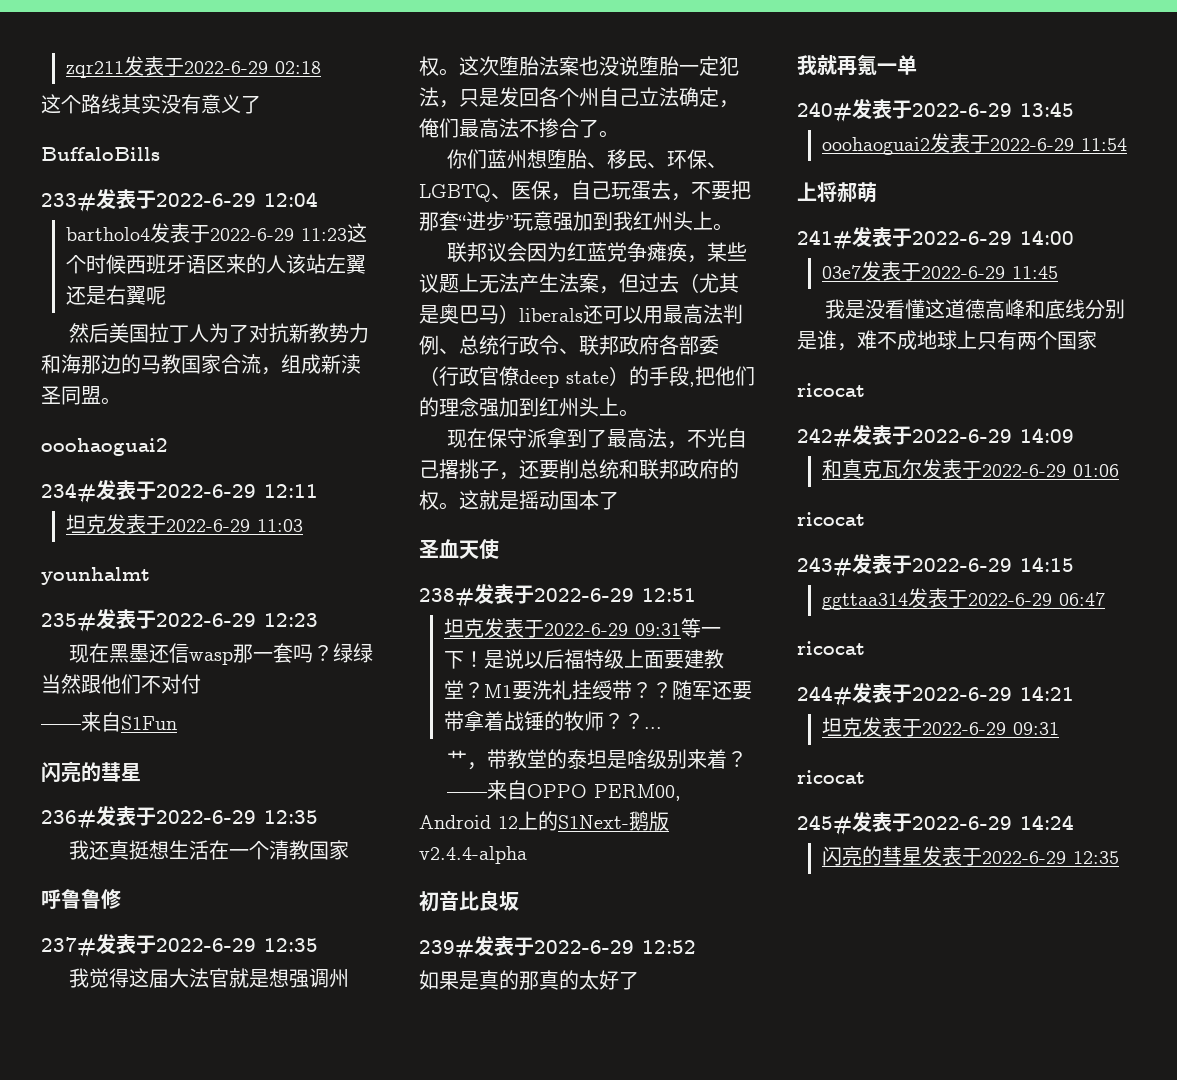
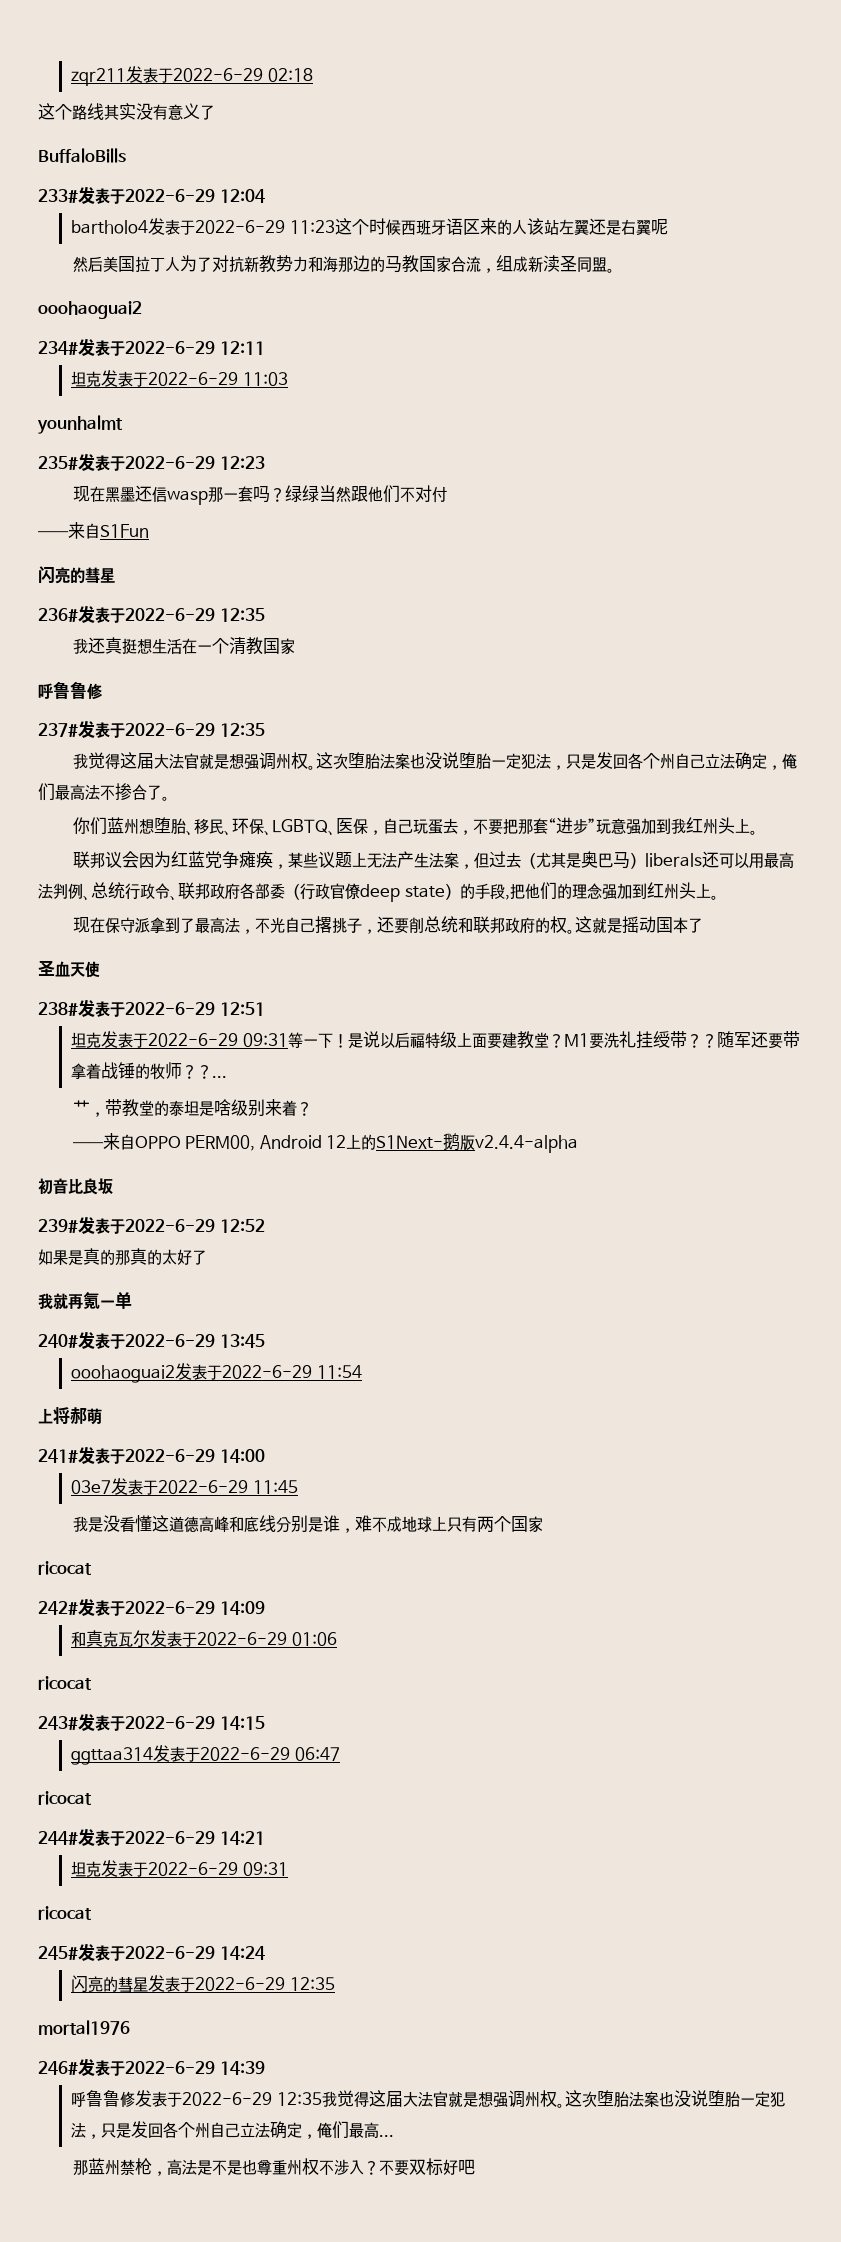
(1119, 857) none -> [38,2020,130,2035] [38,2058,265,2076] [71,2090,785,2108] [71,2121,395,2139] [72,2158,475,2176] // mortal1976 // 246#发表于2022-6-29 14:39 // 呼鲁鲁修发表于2022-6-29 12:35我觉得这届大法官就是想强调州权。这次堕胎法案也没说堕胎一定犯法，只是发回各个州自己立法确定，俺们最高... // 那蓝州禁枪，高法是不是也尊重州权不涉入？不要双标好吧

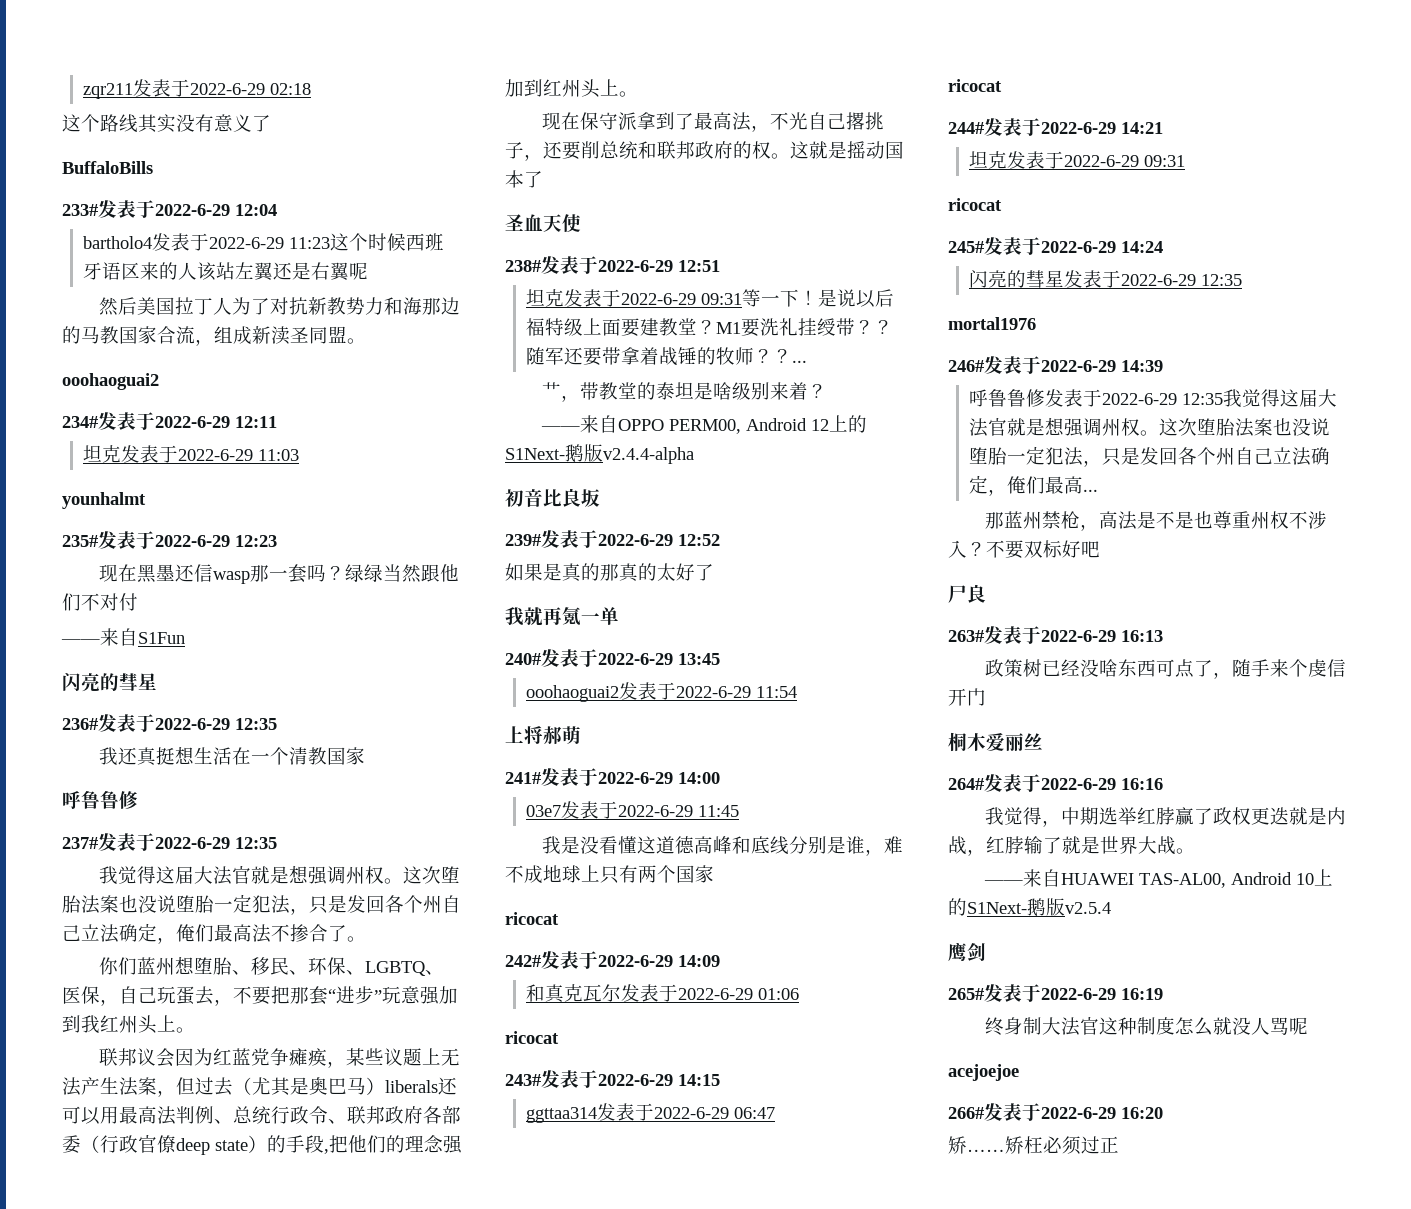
(475, 2167) none -> [948,584,986,603] [948,626,1163,644] [985,659,1347,679] [948,688,986,706] [948,732,1043,752] [948,774,1163,792] [985,807,1347,827] [948,836,1195,856] [984,869,1334,888] [948,898,1111,917] [948,942,986,962] [948,984,1163,1002] [985,1017,1309,1036] [948,1064,1019,1081] [948,1103,1163,1121] [948,1136,1119,1155] // 尸良 // 263#发表于2022-6-29 16:13 // 政策树已经没啥东西可点了，随手来个虔信开门 // 桐木爱丽丝 // 264#发表于2022-6-29 16:16 // 我觉得，中期选举红脖赢了政权更迭就是内战，红脖输了就是世界大战。 // ——来自HUAWEI TAS-AL00, Android 10上的S1Next-鹅版v2.5.4 // 鹰剑 // 265#发表于2022-6-29 16:19 // 终身制大法官这种制度怎么就没人骂呢 // acejoejoe // 266#发表于2022-6-29 16:20 // 矫……矫枉必须过正

